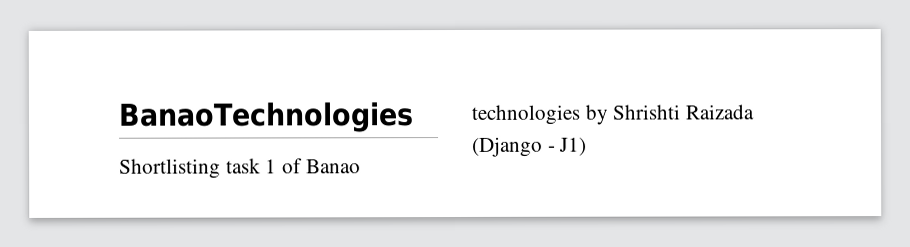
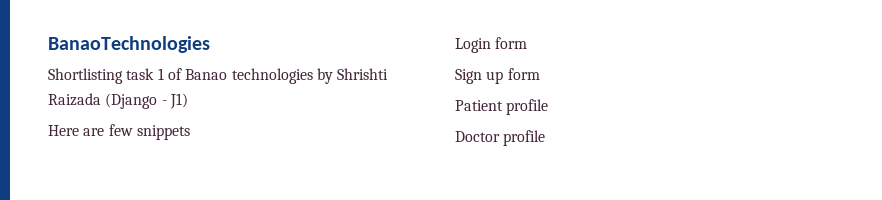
(588, 146) none -> [48,124,190,140] [455,37,528,53] [455,68,540,84] [455,99,549,115] [455,130,546,146] // Here are few snippets // Login form // Sign up form // Patient profile // Doctor profile

